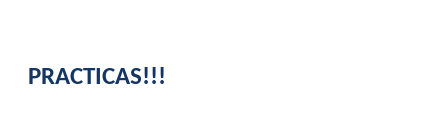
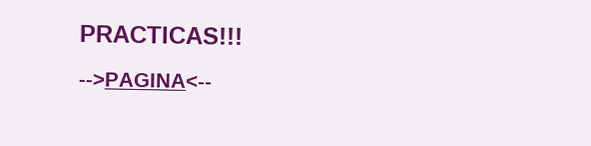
(166, 75) none -> [78,71,212,89] // -->PAGINA<--

